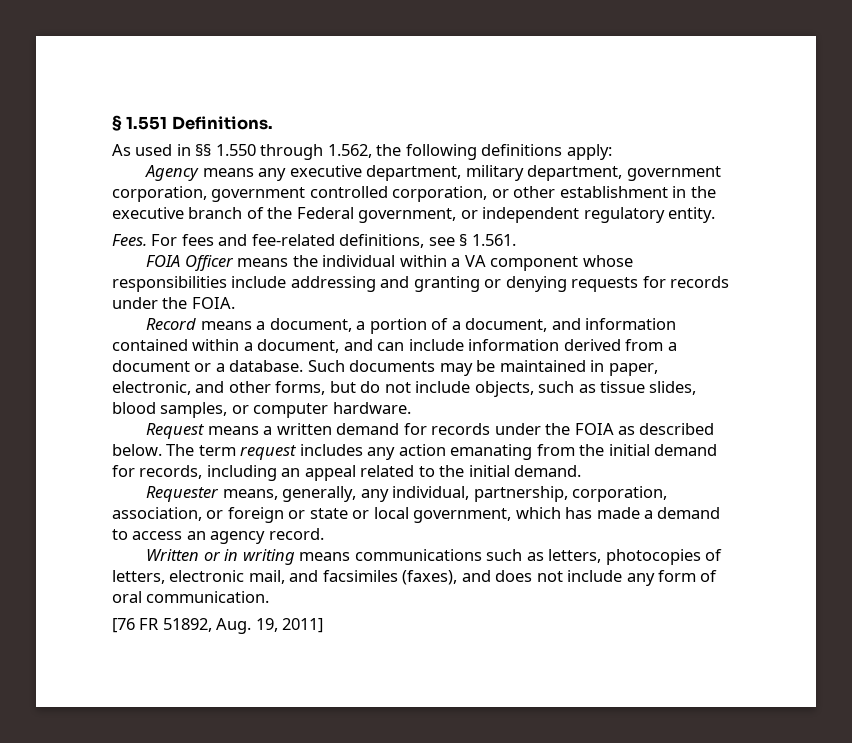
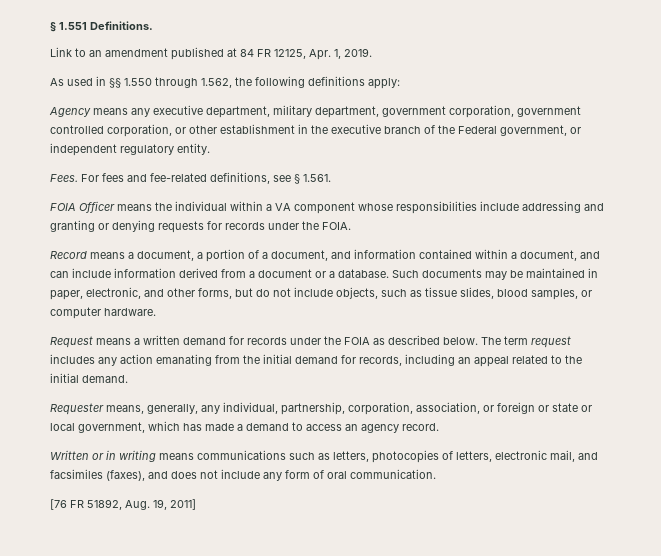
(273, 123) none -> [50,47,372,60] // Link to an amendment published at 84 FR 12125, Apr. 1, 2019.

